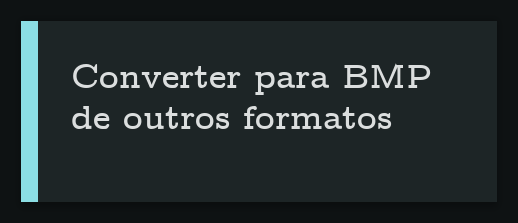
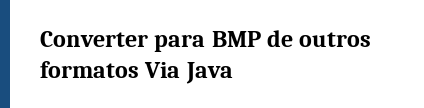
(392, 117) none -> [144,62,233,84] Via Java

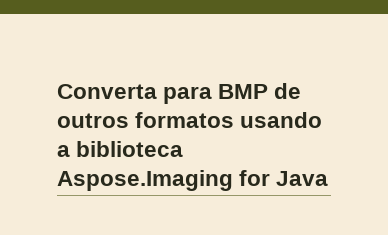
[40,31,148,47] Converter -> [57,84,157,99] Converta
[144,62,181,78] Via -> [240,112,323,128] [57,141,184,157] [57,170,271,191] usando a biblioteca Aspose.Imaging for

